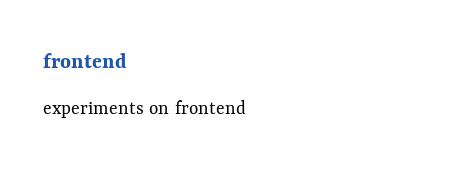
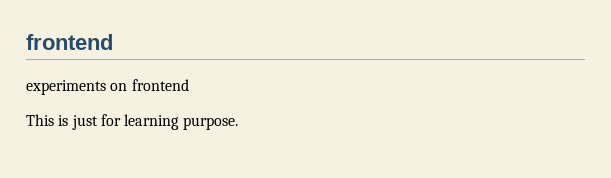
(246, 107) none -> [26,114,238,130] // This is just for learning purpose.

